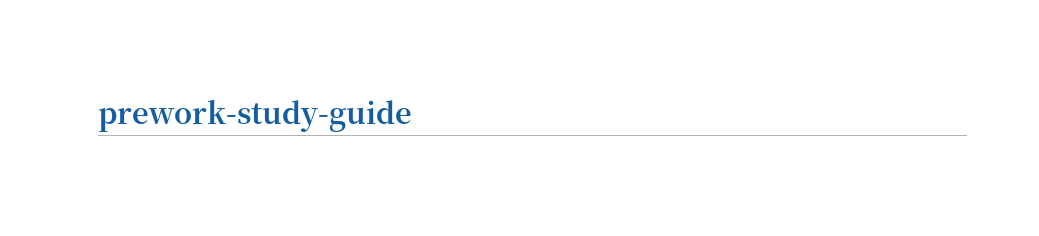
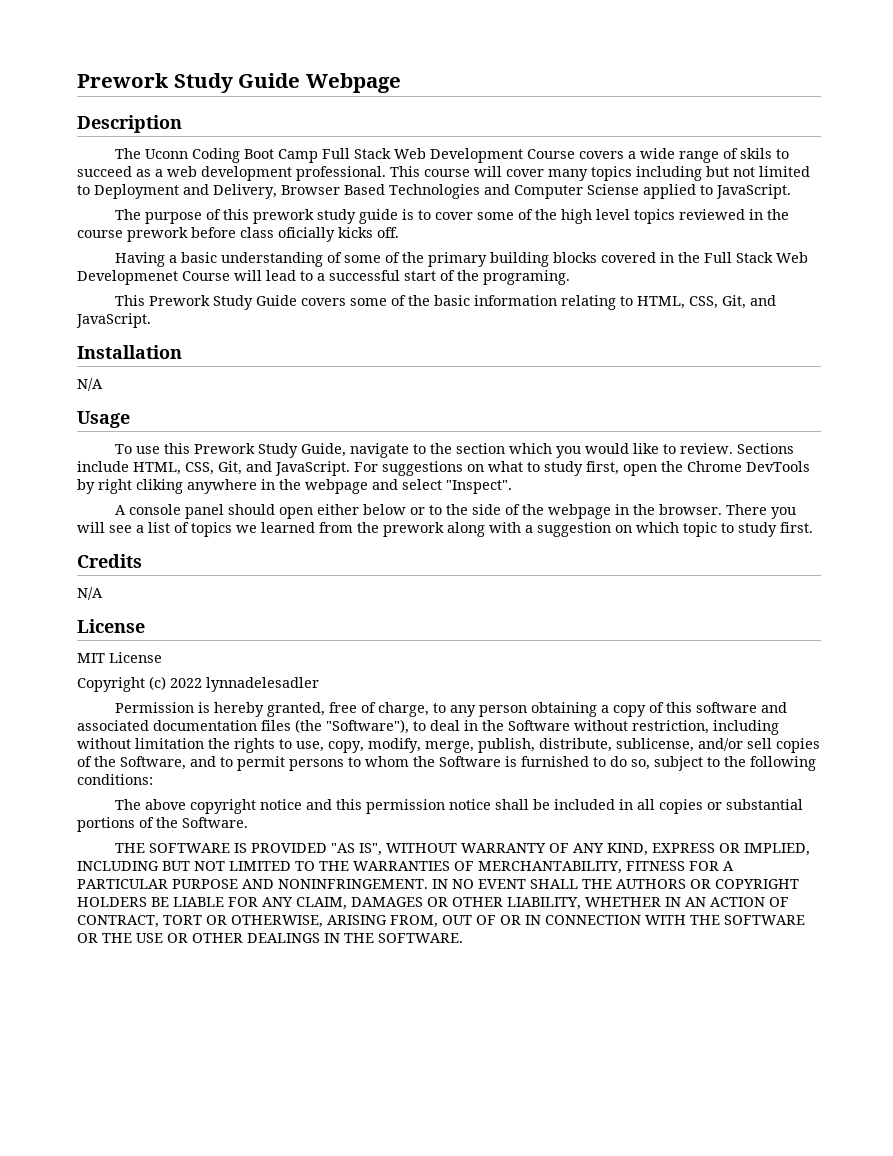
[98,99,412,132] prework-study-guide -> [77,73,401,93] [77,115,182,133] [114,148,789,163] [77,166,810,181] [77,184,791,199] [114,209,789,224] [77,227,399,242] [114,252,808,267] [77,270,570,285] [114,295,776,310] [76,313,151,328] [77,345,182,359] [77,378,103,391] [77,411,130,428] [114,443,794,458] [77,461,810,476] [77,479,512,494] [114,504,796,519] [77,522,813,537] [77,554,142,568] [77,587,103,600] [77,619,145,633] [77,652,162,663] [77,676,319,692] [114,702,787,717] [77,719,779,735] [77,738,820,753] [77,756,816,771] [77,774,153,785] [114,799,803,814] [77,817,248,832] [114,843,810,856] [77,861,734,874] [77,879,799,889] [77,897,789,910] [77,915,805,928] [77,933,463,943] Prework Study Guide Webpage // Description // The Uconn Coding Boot Camp Full Stack Web Development Course covers a wide range of skils to succeed as a web development professional. This course will cover many topics including but not limited to Deployment and Delivery, Browser Based Technologies and Computer Sciense applied to JavaScript. // The purpose of this prework study guide is to cover some of the high level topics reviewed in the course prework before class oficially kicks off. // Having a basic understanding of some of the primary building blocks covered in the Full Stack Web Developmenet Course will lead to a successful start of the programing. // This Prework Study Guide covers some of the basic information relating to HTML, CSS, Git, and JavaScript. // Installation // N/A // Usage // To use this Prework Study Guide, navigate to the section which you would like to review. Sections include HTML, CSS, Git, and JavaScript. For suggestions on what to study first, open the Chrome DevTools by right cliking anywhere in the webpage and select "Inspect". // A console panel should open either below or to the side of the webpage in the browser. There you will see a list of topics we learned from the prework along with a suggestion on which topic to study first. // Credits // N/A // License // MIT License // Copyright (c) 2022 lynnadelesadler // Permission is hereby granted, free of charge, to any person obtaining a copy of this software and associated documentation files (the "Software"), to deal in the Software without restriction, including without limitation the rights to use, copy, modify, merge, publish, distribute, sublicense, and/or sell copies of the Software, and to permit persons to whom the Software is furnished to do so, subject to the following conditions: // The above copyright notice and this permission notice shall be included in all copies or substantial portions of the Software. // THE SOFTWARE IS PROVIDED "AS IS", WITHOUT WARRANTY OF ANY KIND, EXPRESS OR IMPLIED, INCLUDING BUT NOT LIMITED TO THE WARRANTIES OF MERCHANTABILITY, FITNESS FOR A PARTICULAR PURPOSE AND NONINFRINGEMENT. IN NO EVENT SHALL THE AUTHORS OR COPYRIGHT HOLDERS BE LIABLE FOR ANY CLAIM, DAMAGES OR OTHER LIABILITY, WHETHER IN AN ACTION OF CONTRACT, TORT OR OTHERWISE, ARISING FROM, OUT OF OR IN CONNECTION WITH THE SOFTWARE OR THE USE OR OTHER DEALINGS IN THE SOFTWARE.

